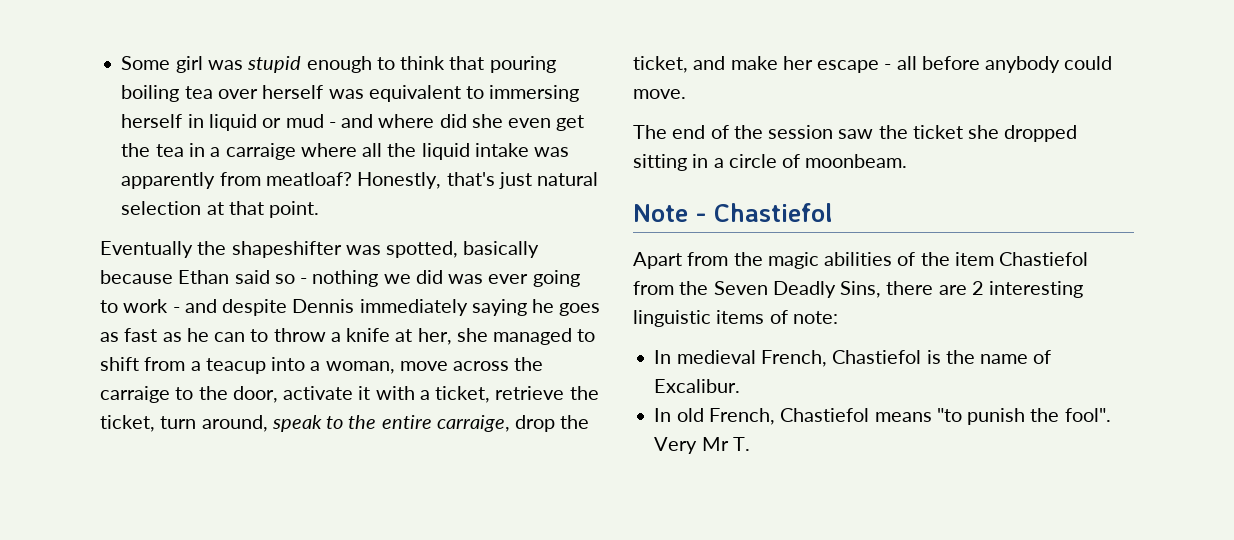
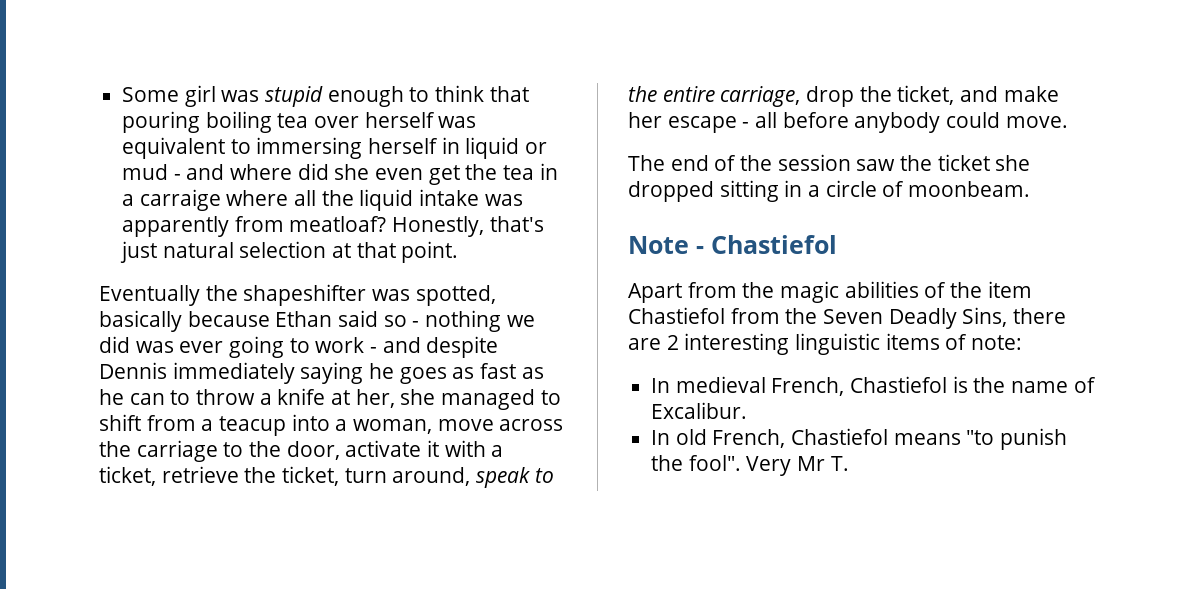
[100,386,170,403] carraige -> [136,440,218,462] carriage
[436,415,510,432] carraige, -> [720,86,801,107] carriage,

